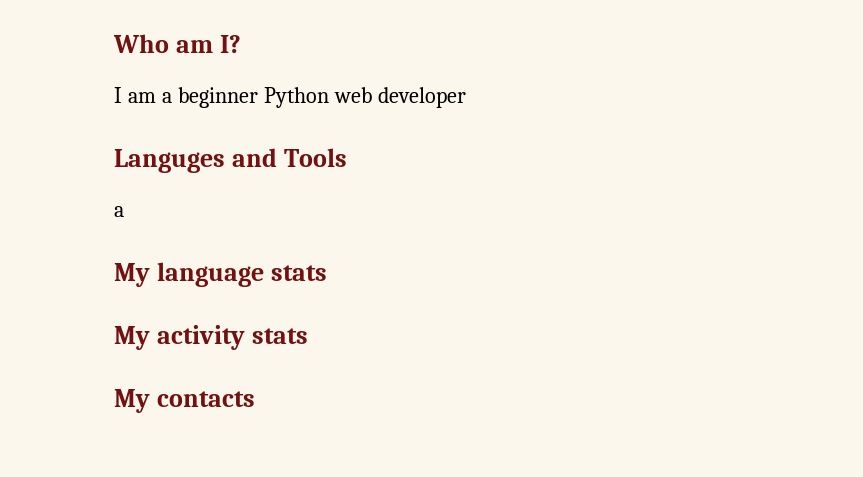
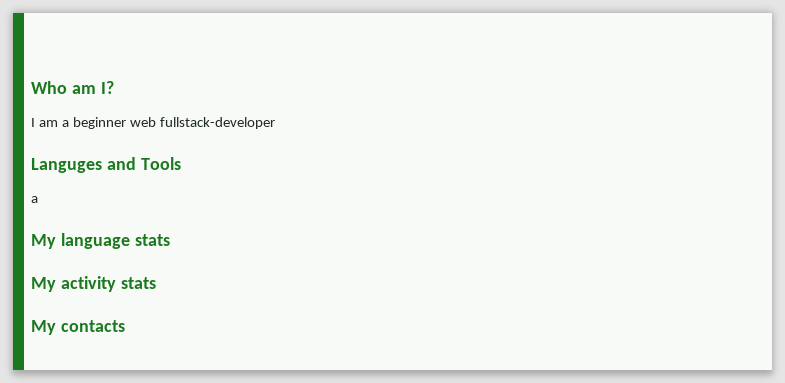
[263,87,466,108] Python web developer -> [129,117,275,129] web fullstack-developer

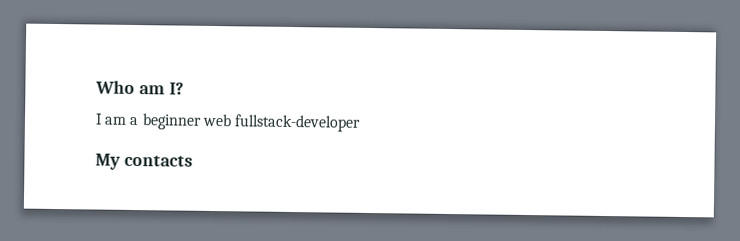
[31,157,181,173] [31,196,38,203] [31,233,170,249] [31,276,156,292] // Languges and Tools // a // My language stats // My activity stats -> (361, 123) none

